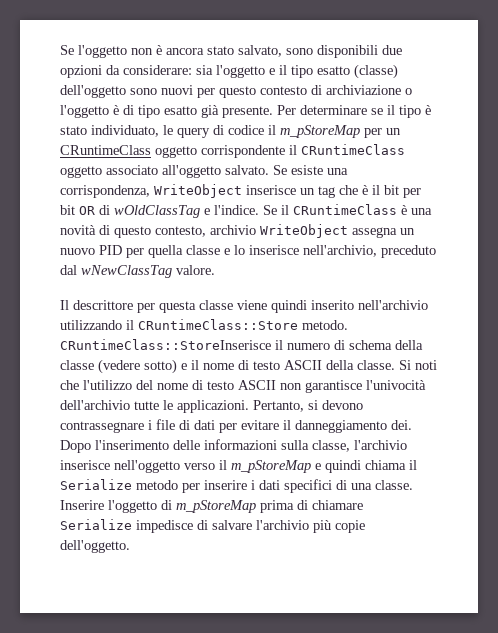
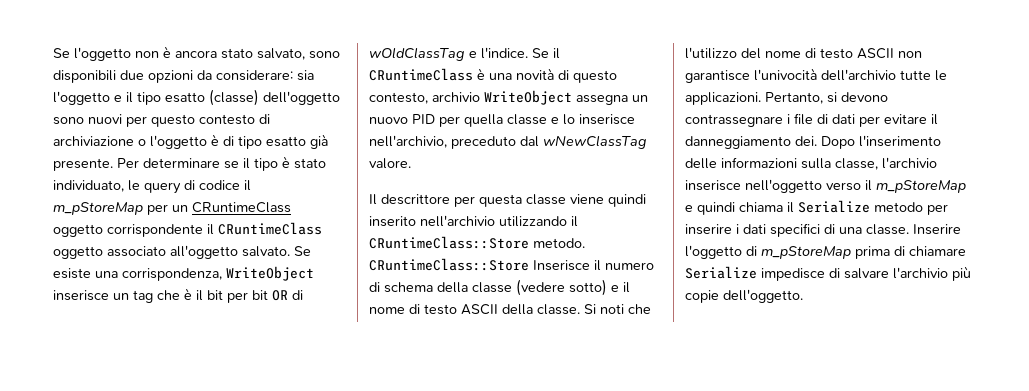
[60,339,271,350] CRuntimeClass::StoreInserisce -> [369,258,590,271] CRuntimeClass::Store Inserisce

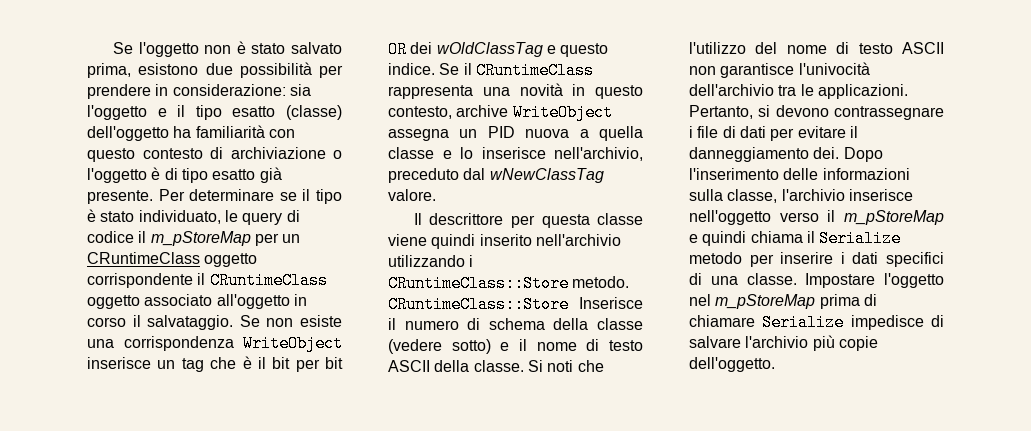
[175,48,340,60] [53,70,293,83] ancora stato salvato, sono disponibili due opzioni da considerare: -> [251,42,342,54] [87,62,343,78] [87,84,286,99] stato salvato prima, esistono due possibilità per prendere in considerazione:
[53,114,147,127] sono nuovi per -> [173,125,295,138] ha familiarità con
[242,246,311,257] salvato. Se -> [293,294,307,306] [87,315,294,330] in corso il salvataggio. Se non
[122,268,222,281] corrispondenza, -> [123,336,234,351] corrispondenza
[292,290,303,300] di -> [410,42,433,54] dei
[481,47,528,59] l'indice. -> [560,43,609,57] [388,63,435,75] questo indice.
[477,68,485,80] è -> [388,85,473,99] rappresenta
[558,70,569,80] di -> [572,84,586,96] in
[432,92,480,102] archivio -> [456,105,509,117] archive
[369,114,460,127] nuovo PID per -> [487,126,589,138] PID nuova a
[571,216,578,227] il -> [469,255,474,267] i
[900,70,931,80] tutte -> [778,85,797,96] tra
[913,224,961,235] [685,245,757,259] Inserire l'oggetto di -> [805,273,944,288] [689,294,711,306] Impostare l'oggetto nel

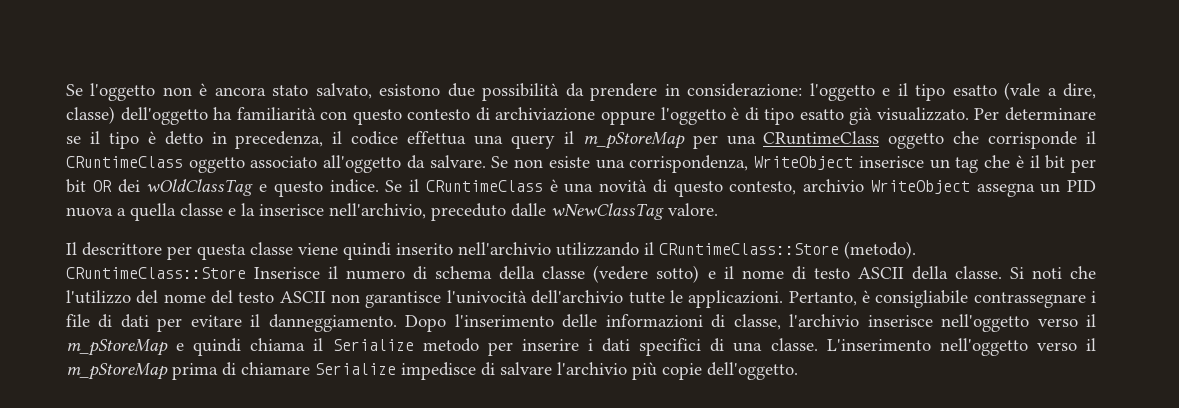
[251,42,342,54] [87,63,131,78] stato salvato prima, -> [214,83,372,99] ancora stato salvato,
[319,65,343,78] per -> [565,83,584,97] da
[289,84,311,96] sia -> (803, 90) none
[286,105,342,120] (classe) -> [1004,82,1096,100] [66,106,115,124] (vale a dire, classe)
[333,150,342,159] o -> [600,111,655,125] oppure
[87,190,153,204] presente. -> [876,107,969,121] visualizzato.
[100,210,300,225] [87,231,134,243] stato individuato, le query di codice -> [164,131,555,149] detto in precedenza, il codice effettua una query
[282,234,301,243] [87,252,258,267] [87,273,193,288] un CRuntimeClass oggetto corrispondente -> [726,131,1078,149] una CRuntimeClass oggetto che corrisponde
[293,294,307,306] [87,315,234,330] in corso il salvataggio. -> [406,155,486,169] da salvare.
[123,336,234,351] corrispondenza -> [629,155,749,173] corrispondenza,
[388,85,473,99] rappresenta -> [549,179,558,192] è
[572,84,586,96] in -> [652,179,667,193] di
[456,105,509,117] archive -> [803,179,864,192] archivio
[460,147,473,159] lo -> [241,203,255,216] la
[463,168,486,180] dal -> [511,203,546,217] dalle
[469,255,474,267] [388,275,630,292] i CRuntimeClass::Store metodo. -> [644,241,916,259] il CRuntimeClass::Store (metodo).
[836,42,850,54] di -> [211,290,234,304] del
[778,85,797,96] tra -> [628,292,665,304] tutte
[758,105,829,117] si devono -> [861,290,969,308] è consigliabile
[689,147,840,162] danneggiamento dei. -> [268,314,397,332] danneggiamento.
[689,189,723,201] sulla -> [711,314,726,328] di
[805,273,944,288] [689,294,711,306] Impostare l'oggetto nel -> [826,338,1096,356] L'inserimento nell'oggetto verso il

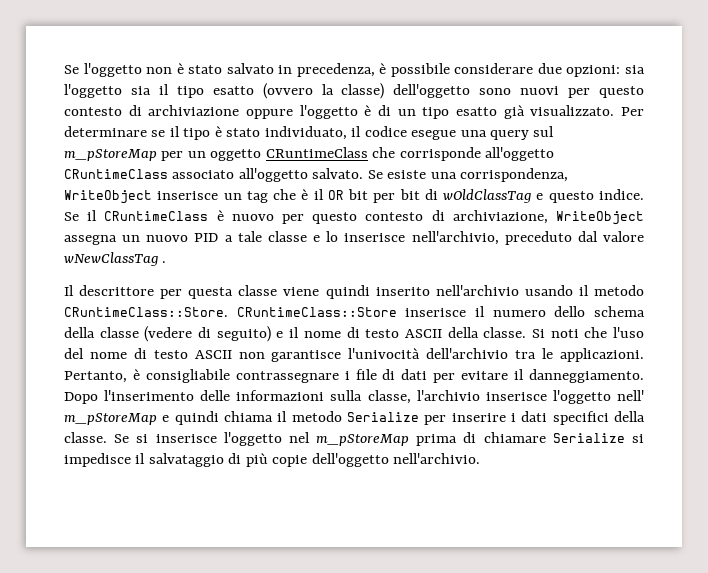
[214,82,1096,101] [66,106,348,125] ancora stato salvato, esistono due possibilità da prendere in considerazione: l'oggetto e il tipo esatto (vale a dire, classe) dell'oggetto ha familiarità con -> [188,63,646,77] [64,83,591,99] stato salvato in precedenza, è possibile considerare due opzioni: sia l'oggetto sia il tipo esatto (ovvero la classe) dell'oggetto sono nuovi per
(759, 114) none -> [397,109,416,116] un
[164,131,324,149] detto in precedenza, -> [226,126,347,140] stato individuato,
[407,131,467,145] effettua -> [411,130,457,140] esegue
[563,131,574,144] il -> [533,126,555,137] sul
[726,131,1096,149] [66,155,544,173] una CRuntimeClass oggetto che corrisponde il CRuntimeClass oggetto associato all'oggetto da salvare. Se non -> [187,147,555,161] [64,168,383,182] un oggetto CRuntimeClass che corrisponde all'oggetto CRuntimeClass associato all'oggetto salvato. Se
(1040, 161) none -> [327,190,344,200] OR
[92,179,140,193] OR dei -> [424,189,438,200] di
[564,179,1096,197] [66,203,176,221] una novità di questo contesto, archivio WriteObject assegna un PID nuova a quella -> [231,210,644,225] [64,231,262,245] nuovo per questo contesto di archiviazione, WriteObject assegna un nuovo PID a tale
[241,203,255,216] la -> [326,231,339,242] lo
[511,203,718,220] dalle wNewClassTag valore. -> [577,231,644,242] [64,252,167,266] dal valore wNewClassTag .
[556,241,916,259] [66,267,321,279] utilizzando il CRuntimeClass::Store (metodo). CRuntimeClass::Store Inserisce -> [524,285,644,296] [64,307,467,317] usando il metodo CRuntimeClass::Store. CRuntimeClass::Store inserisce
[413,266,428,280] di -> [554,306,586,317] dello
[656,265,700,283] sotto) -> [198,326,271,342] di seguito)
[66,290,131,304] l'utilizzo -> [613,327,644,338] l'uso
[211,290,234,304] del -> [133,348,147,359] di
[628,292,665,304] tutte -> [515,350,537,359] tra
[711,314,726,328] di -> [330,390,363,401] sulla
[941,314,1097,332] nell'oggetto verso il -> [552,390,644,404] l'oggetto nell'
[332,338,479,352] Serialize metodo -> [291,411,419,422] metodo Serialize
[710,338,1096,356] di una classe. L'inserimento nell'oggetto verso il -> [613,411,645,422] [64,432,310,446] della classe. Se si inserisce l'oggetto nel
[401,362,798,380] impedisce di salvare l'archivio più copie dell'oggetto. -> [632,434,644,443] [64,453,481,467] si impedisce il salvataggio di più copie dell'oggetto nell'archivio.

